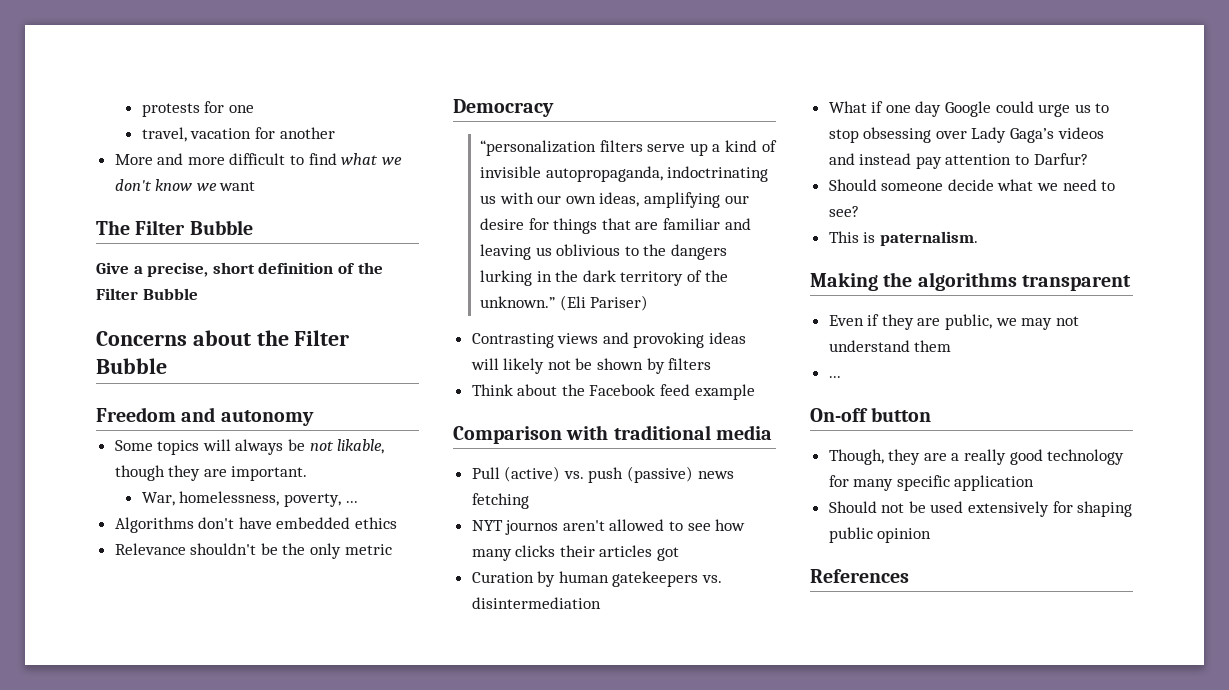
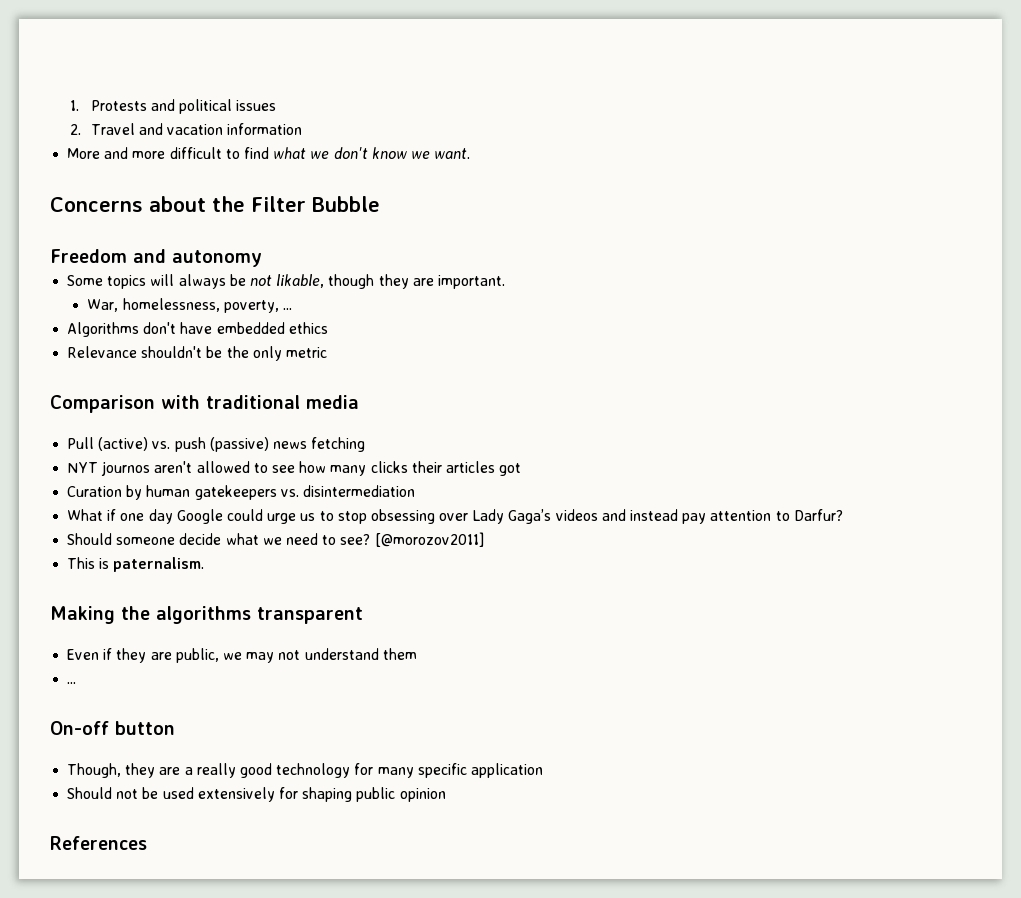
[141,101,254,117] [141,127,335,142] protests for one // travel, vacation for another -> [70,99,277,114] [70,123,303,135] 1. Protests and political issues // 2. Travel and vacation information
[219,181,256,191] [96,220,253,235] [96,262,383,277] [96,288,198,300] want // The Filter Bubble // Give a precise, short definition of the Filter Bubble -> [434,148,471,159] want.
[453,99,554,117] [480,140,777,156] [480,166,769,182] [480,192,749,208] [480,218,751,234] [480,244,728,260] [480,270,728,286] [480,295,649,311] [471,332,747,348] [470,358,712,374] [471,384,755,400] // Democracy // “personalization filters serve up a kind of invisible autopropaganda, indoctrinating us with our own ideas, amplifying our desire for things that are familiar and leaving us oblivious to the dangers lurking in the dark territory of the unknown.” (Eli Pariser) // Contrasting views and provoking ideas will likely not be shown by filters // Think about the Facebook feed example -> (327, 352) none
(859, 211) none -> [374,532,484,547] [@morozov2011]

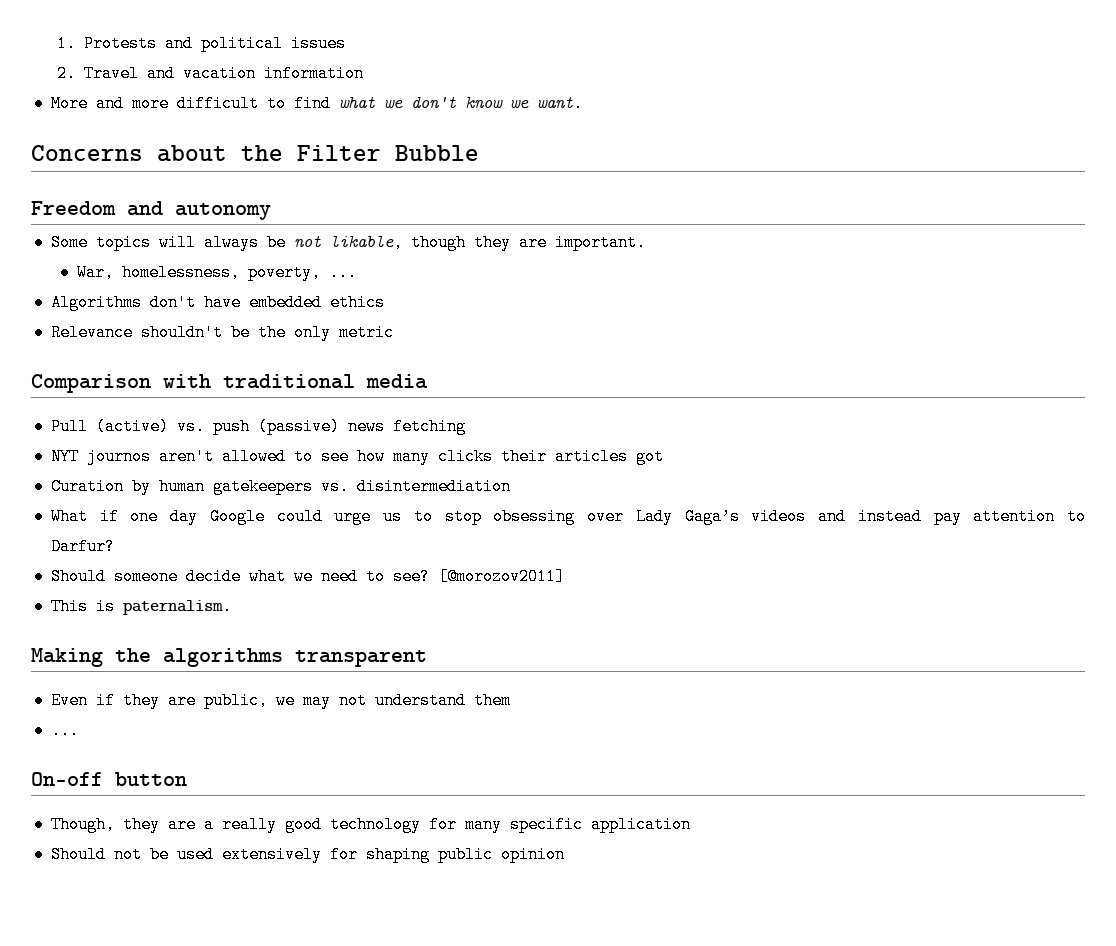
[50,836,147,850] // References -> (565, 854) none

